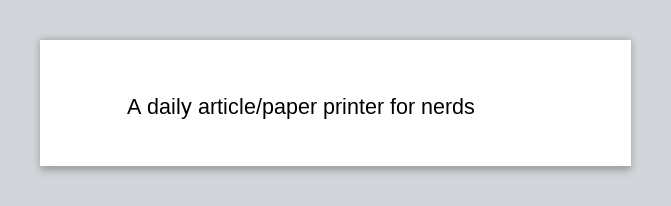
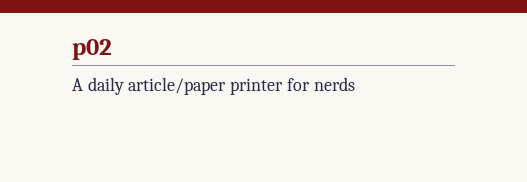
(127, 106) none -> [72,39,112,60] p02 //

